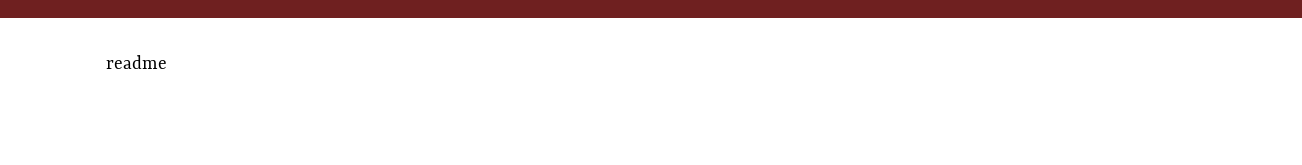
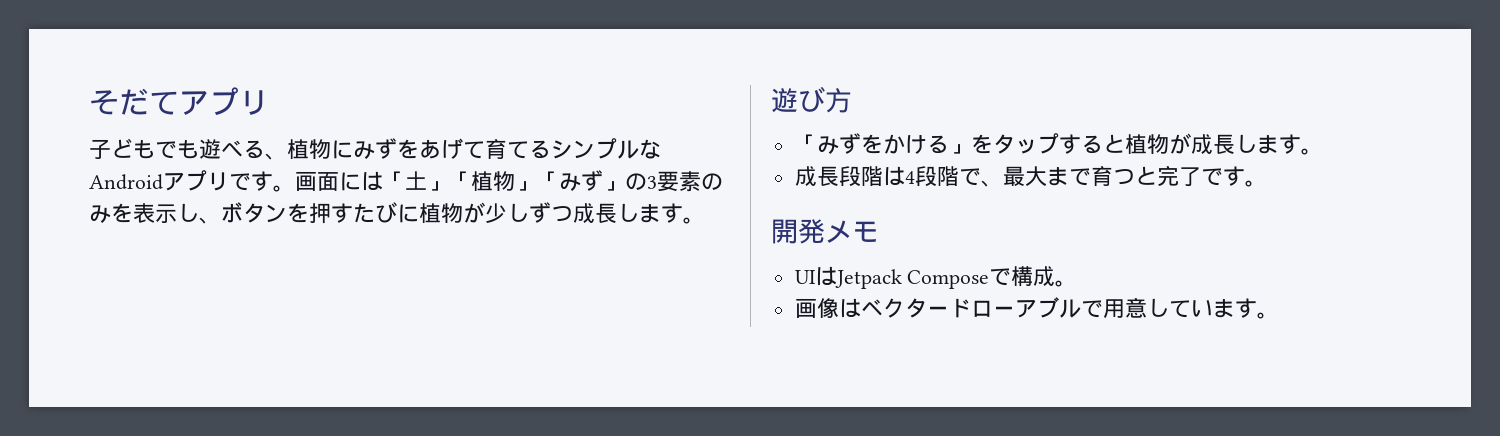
[106,55,167,69] readme -> [89,87,269,115] [89,138,661,160] [89,170,723,192] [89,202,705,224] [771,86,852,113] [794,133,1323,155] [794,165,1267,187] [771,219,879,244] [794,266,1078,289] [794,297,1279,319] そだてアプリ // 子どもでも遊べる、植物にみずをあげて育てるシンプルなAndroidアプリです。画面には「土」「植物」「みず」の3要素のみを表示し、ボタンを押すたびに植物が少しずつ成長します。 // 遊び方 // 「みずをかける」をタップすると植物が成長します。 // 成長段階は4段階で、最大まで育つと完了です。 // 開発メモ // UIはJetpack Composeで構成。 // 画像はベクタードローアブルで用意しています。

